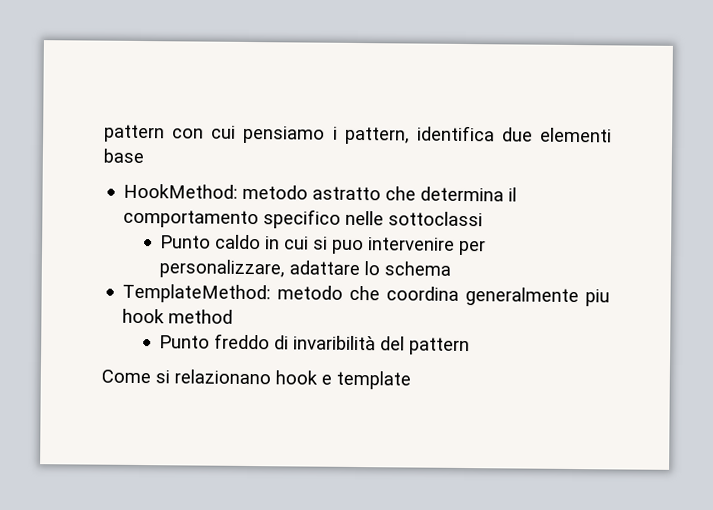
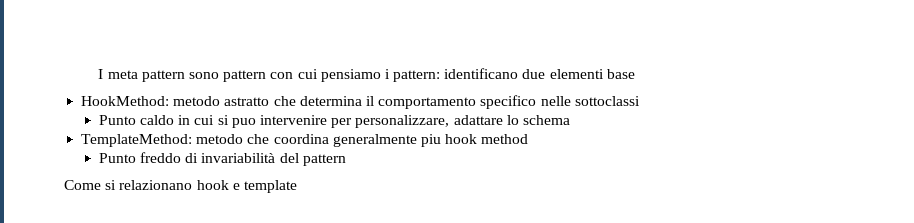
(104, 133) none -> [98,69,219,82] I meta pattern sono
[344,125,495,145] pattern, identifica -> [393,68,519,82] pattern: identificano
[293,335,377,351] invaribilità -> [201,153,276,163] invariabilità

